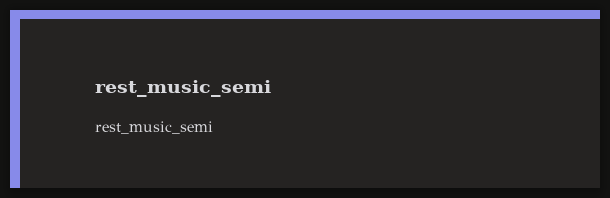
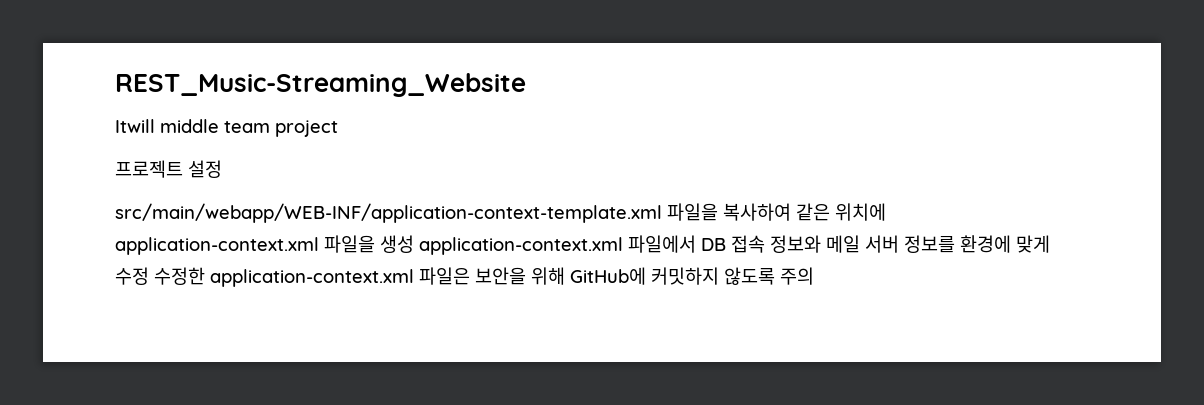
[95,80,271,97] [95,121,213,134] rest_music_semi // rest_music_semi -> [115,73,526,97] [115,119,338,137] [115,160,222,178] [115,203,886,223] [115,235,1050,255] [115,267,814,287] REST_Music-Streaming_Website // Itwill middle team project // 프로젝트 설정 // src/main/webapp/WEB-INF/application-context-template.xml 파일을 복사하여 같은 위치에 application-context.xml 파일을 생성 application-context.xml 파일에서 DB 접속 정보와 메일 서버 정보를 환경에 맞게 수정 수정한 application-context.xml 파일은 보안을 위해 GitHub에 커밋하지 않도록 주의

